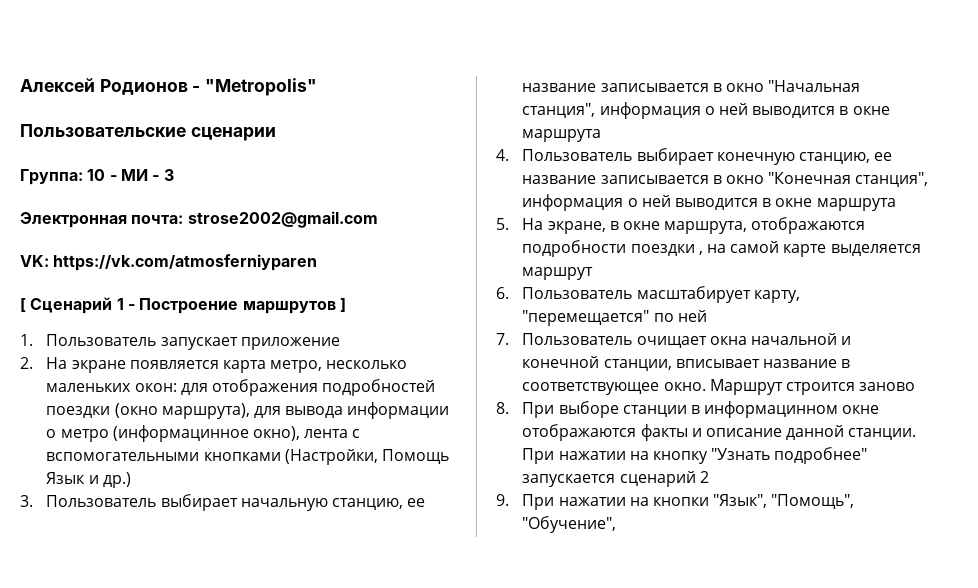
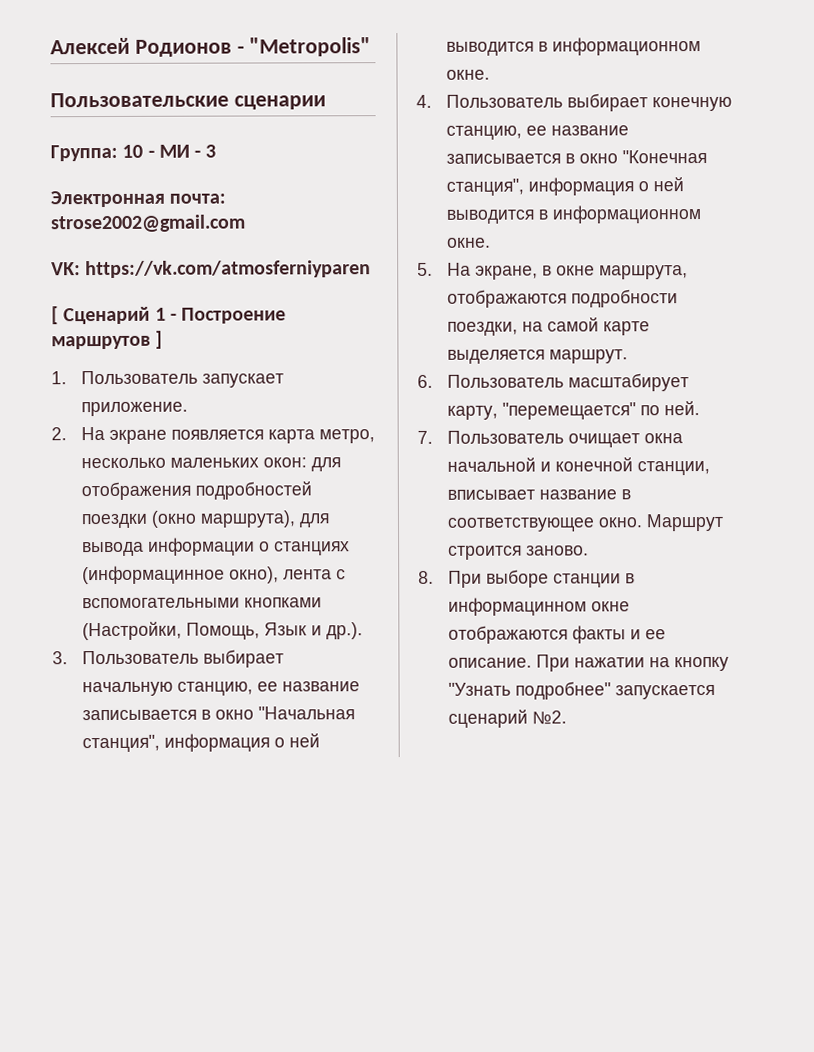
[240,337,340,350] приложение -> [80,401,188,417] приложение.
[60,429,109,442] метро -> [273,541,350,556] станциях
[382,449,450,464] Помощь -> [185,622,260,640] Помощь,
[102,472,131,488] др.) -> [325,622,363,640] др.).
[852,106,890,115] [522,129,602,142] окне маршрута -> [551,37,701,56] [445,69,490,80] информационном окне.
[775,198,896,211] окне маршрута -> [551,205,701,224] [446,237,491,248] информационном окне.
[630,244,703,256] поездки , -> [446,321,518,336] поездки,
[522,267,594,280] маршрут -> [548,349,628,364] маршрут.
[677,310,707,322] ней -> [663,401,700,416] ней.
[859,382,916,391] заново -> [525,545,589,556] заново.
[706,425,917,440] описание данной станции. -> [644,629,666,640] [447,657,532,668] ее описание.
[699,471,709,483] [496,494,855,510] [522,516,617,533] 2 // 9. При нажатии на кнопки "Язык", "Помощь", "Обучение", -> [531,710,567,725] №2.

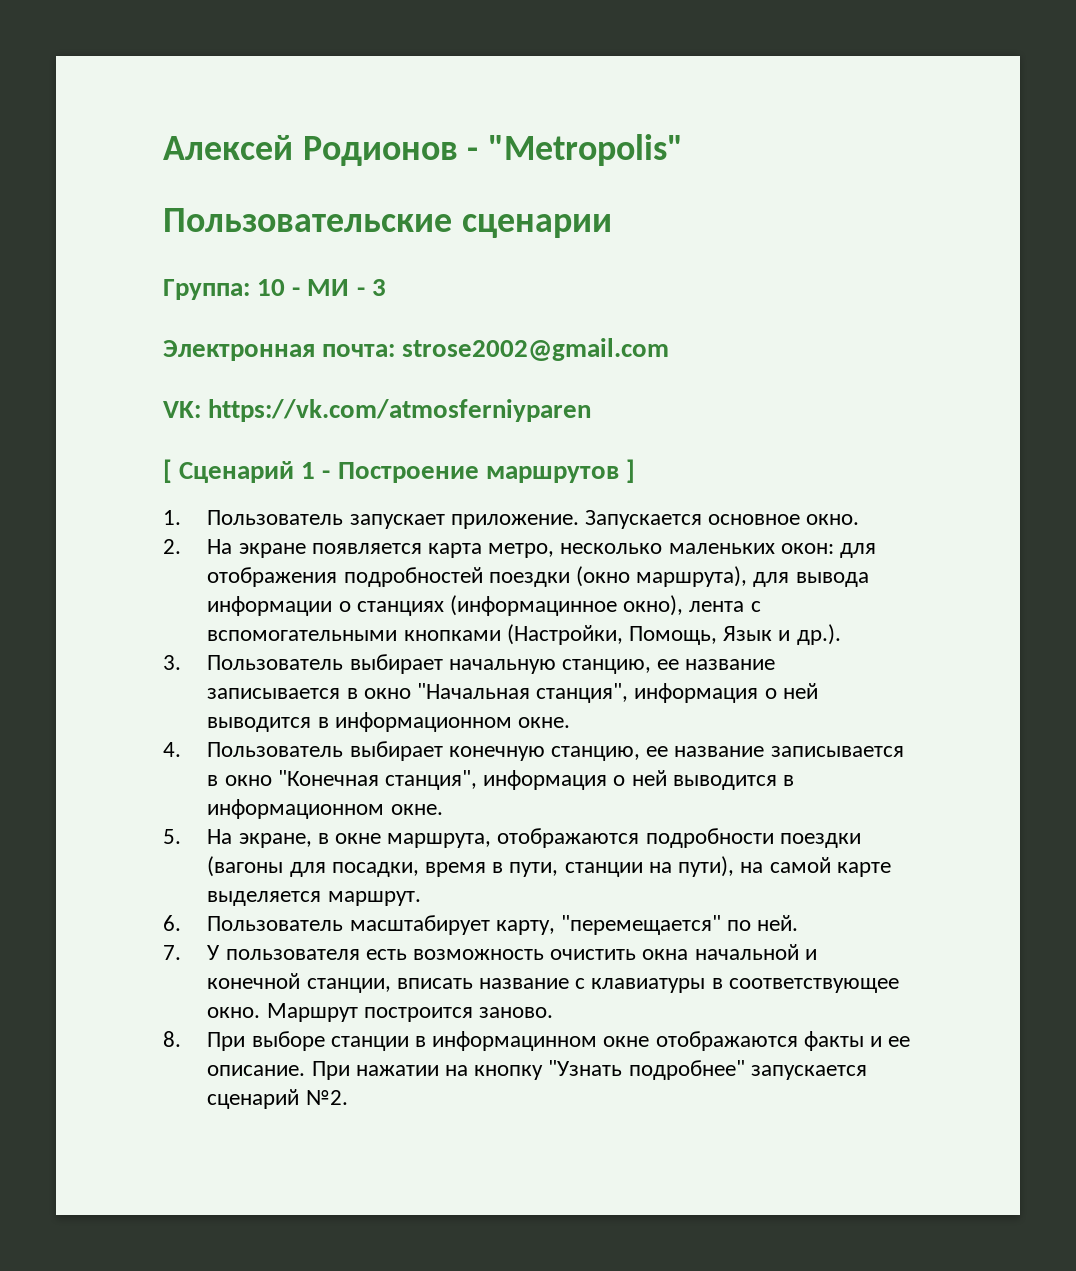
(188, 409) none -> [585,510,860,529] Запускается основное окно.
[446,321,518,336] поездки, -> [779,833,861,848] [207,856,735,877] поездки (вагоны для посадки, время в пути, станции на пути),
[446,430,640,448] Пользователь очищает -> [207,945,637,960] У пользователя есть возможность очистить
[446,489,617,500] вписывает название -> [396,978,706,993] вписать название с клавиатуры
[447,545,522,560] строится -> [363,1007,473,1022] построится

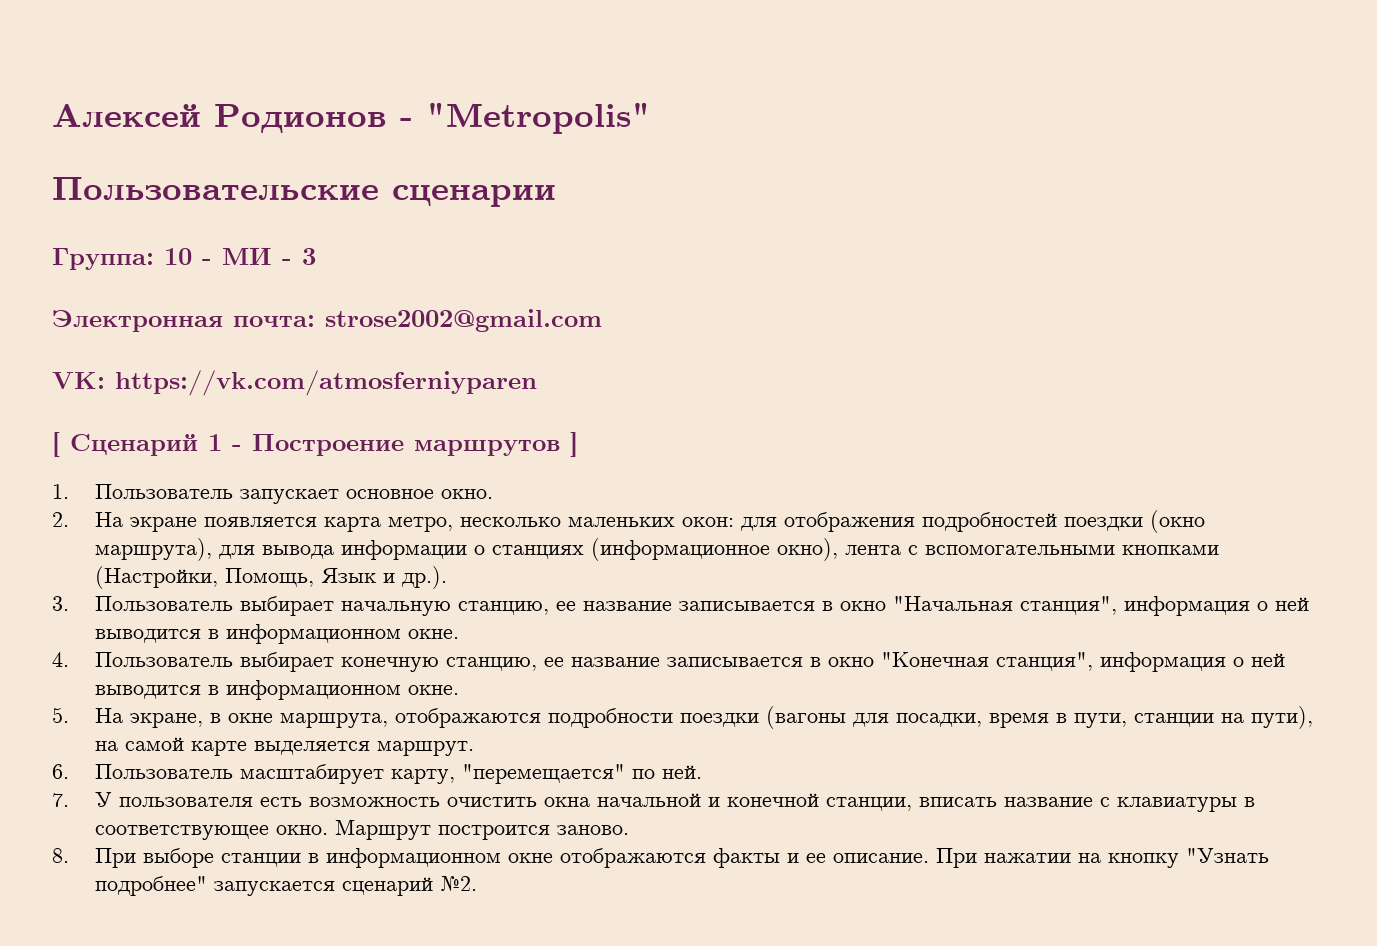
[450,510,703,529] приложение. Запускается -> (339, 496) none
[450,595,618,616] (информацинное -> [590,538,770,561] (информационное
[432,1031,598,1051] информацинном -> [325,848,501,868] информационном

